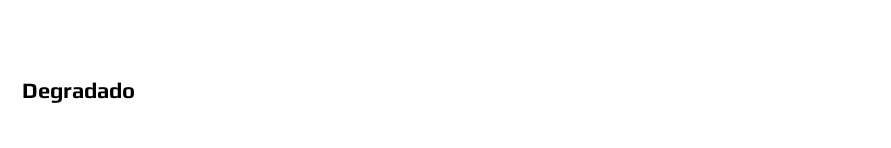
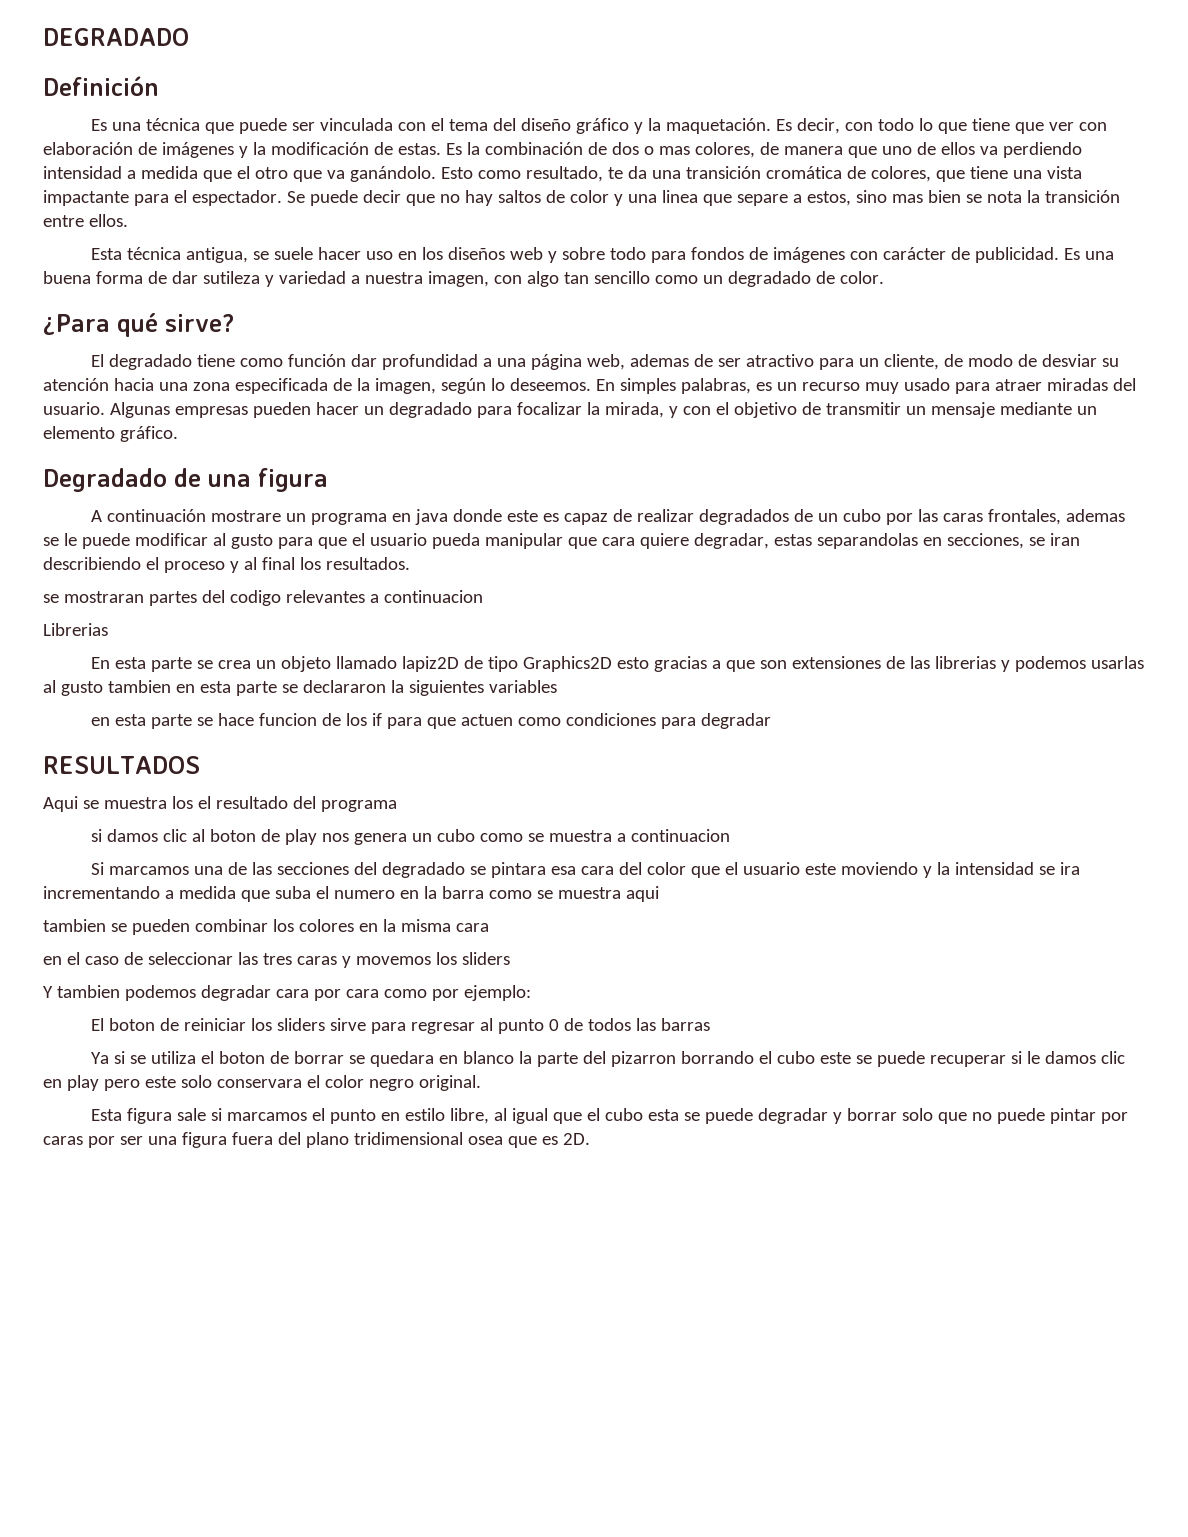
[22,82,135,103] Degradado -> [43,28,189,46] [43,76,159,96] [90,118,1107,134] [43,142,1082,158] [43,166,1082,182] [43,190,1120,206] [43,214,128,227] [90,247,1114,263] [43,271,884,287] [43,313,234,337] [90,354,1119,370] [43,378,1136,394] [43,402,1097,418] [43,426,178,442] [43,468,328,492] [90,509,1125,525] [43,533,1080,549] [43,557,410,573] [43,590,483,606] [43,623,108,636] [90,656,1144,672] [43,680,557,696] [90,713,771,729] [43,756,200,774] [43,796,397,812] [90,829,730,845] [90,862,1080,878] [43,886,659,902] [43,919,489,935] [43,952,510,968] [43,985,531,1001] [90,1018,710,1034] [90,1051,1125,1067] [43,1075,481,1091] [90,1108,1128,1124] [43,1132,590,1148] DEGRADADO // Definición // Es una técnica que puede ser vinculada con el tema del diseño gráfico y la maquetación. Es decir, con todo lo que tiene que ver con elaboración de imágenes y la modificación de estas. Es la combinación de dos o mas colores, de manera que uno de ellos va perdiendo intensidad a medida que el otro que va ganándolo. Esto como resultado, te da una transición cromática de colores, que tiene una vista impactante para el espectador. Se puede decir que no hay saltos de color y una linea que separe a estos, sino mas bien se nota la transición entre ellos. // Esta técnica antigua, se suele hacer uso en los diseños web y sobre todo para fondos de imágenes con carácter de publicidad. Es una buena forma de dar sutileza y variedad a nuestra imagen, con algo tan sencillo como un degradado de color. // ¿Para qué sirve? // El degradado tiene como función dar profundidad a una página web, ademas de ser atractivo para un cliente, de modo de desviar su atención hacia una zona especificada de la imagen, según lo deseemos. En simples palabras, es un recurso muy usado para atraer miradas del usuario. Algunas empresas pueden hacer un degradado para focalizar la mirada, y con el objetivo de transmitir un mensaje mediante un elemento gráfico. // Degradado de una figura // A continuación mostrare un programa en java donde este es capaz de realizar degradados de un cubo por las caras frontales, ademas se le puede modificar al gusto para que el usuario pueda manipular que cara quiere degradar, estas separandolas en secciones, se iran describiendo el proceso y al final los resultados. // se mostraran partes del codigo relevantes a continuacion // Librerias // En esta parte se crea un objeto llamado lapiz2D de tipo Graphics2D esto gracias a que son extensiones de las librerias y podemos usarlas al gusto tambien en esta parte se declararon la siguientes variables // en esta parte se hace funcion de los if para que actuen como condiciones para degradar // RESULTADOS // Aqui se muestra los el resultado del programa // si damos clic al boton de play nos genera un cubo como se muestra a continuacion // Si marcamos una de las secciones del degradado se pintara esa cara del color que el usuario este moviendo y la intensidad se ira incrementando a medida que suba el numero en la barra como se muestra aqui // tambien se pueden combinar los colores en la misma cara // en el caso de seleccionar las tres caras y movemos los sliders // Y tambien podemos degradar cara por cara como por ejemplo: // El boton de reiniciar los sliders sirve para regresar al punto 0 de todos las barras // Ya si se utiliza el boton de borrar se quedara en blanco la parte del pizarron borrando el cubo este se puede recuperar si le damos clic en play pero este solo conservara el color negro original. // Esta figura sale si marcamos el punto en estilo libre, al igual que el cubo esta se puede degradar y borrar solo que no puede pintar por caras por ser una figura fuera del plano tridimensional osea que es 2D.

